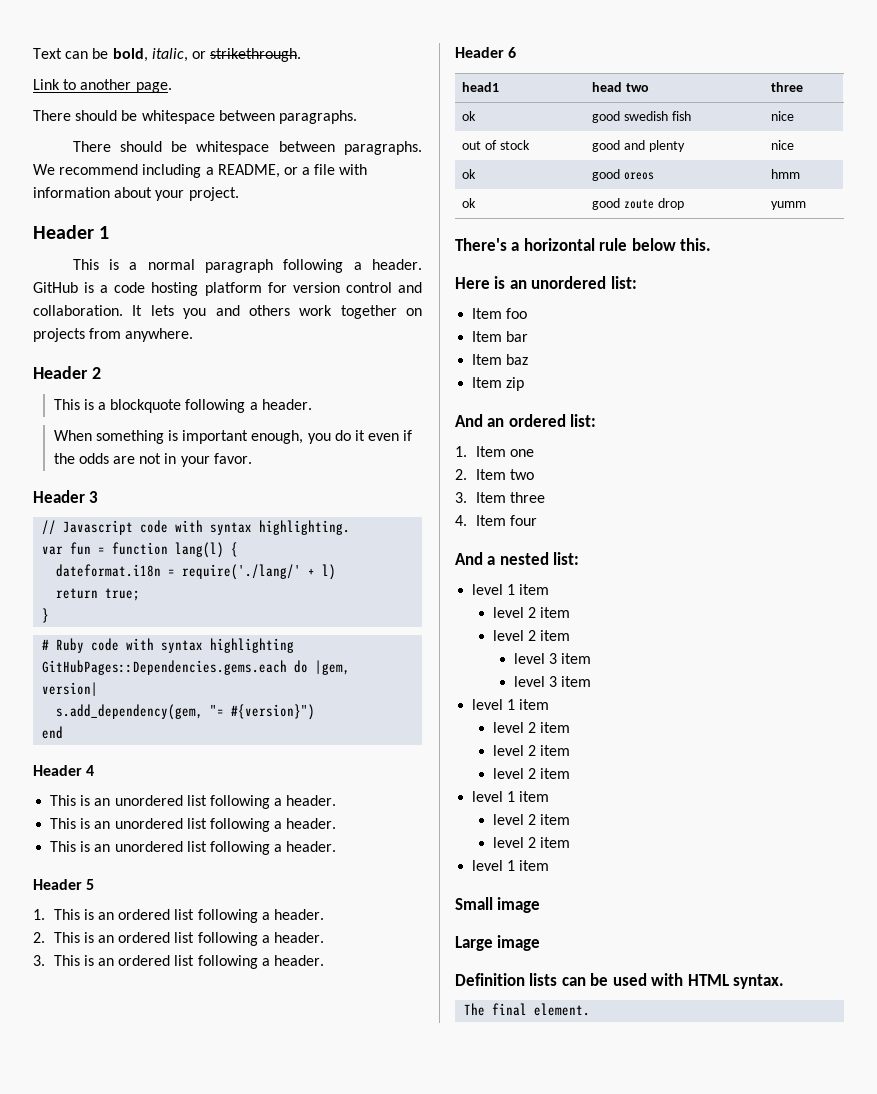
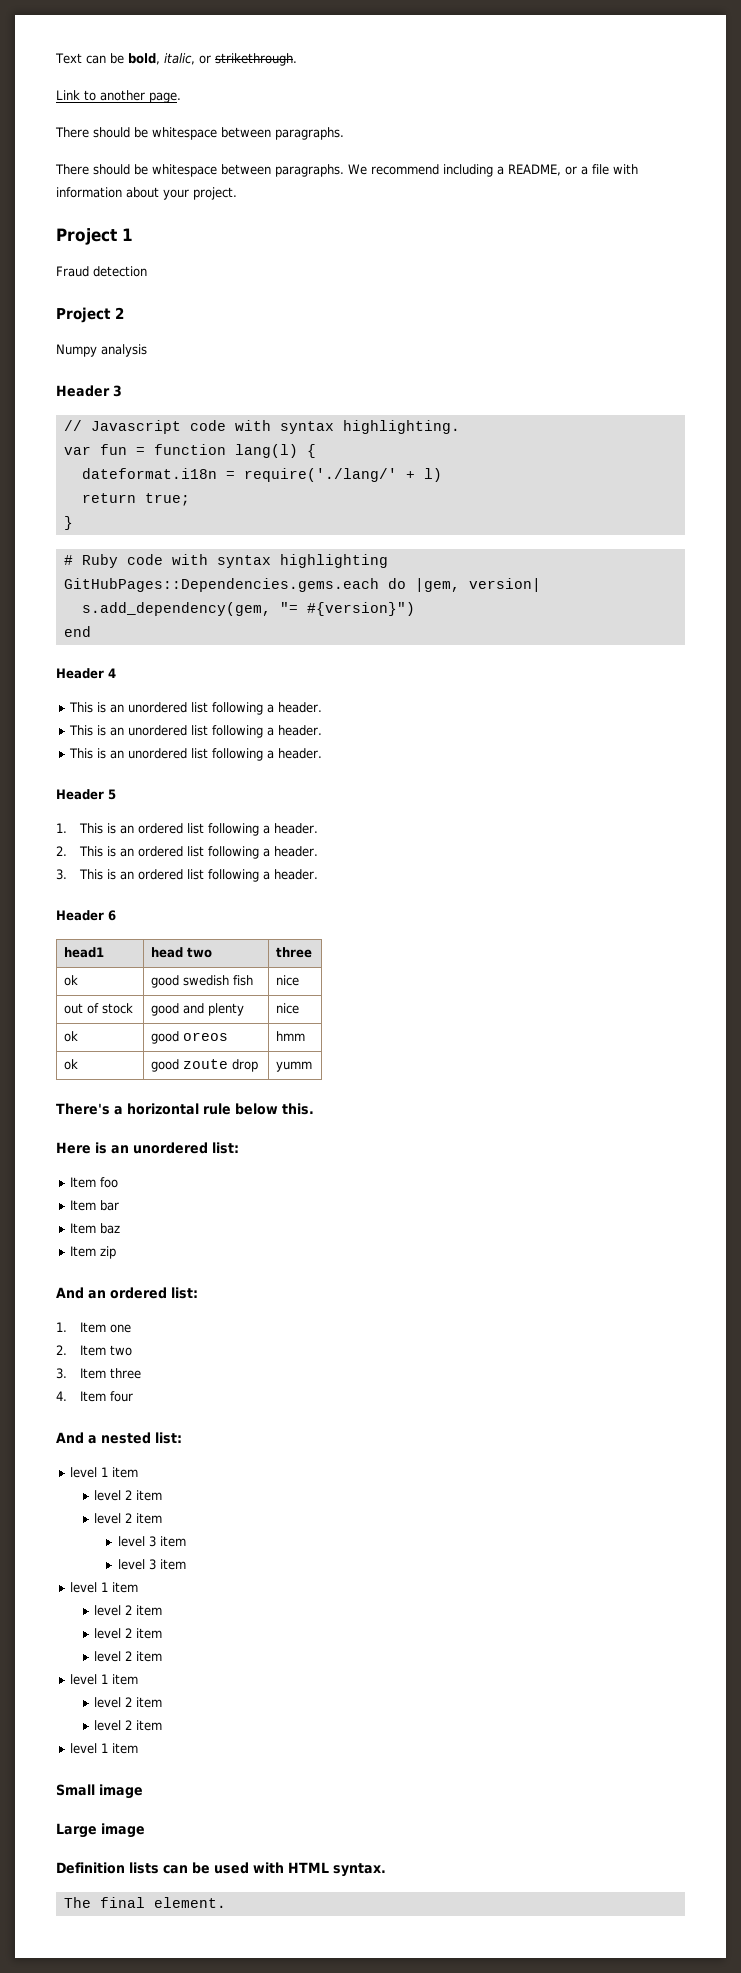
[33,225,94,239] Header -> [56,228,117,245] Project
[72,259,422,273] [33,282,422,296] [33,305,422,319] [33,328,194,342] [33,366,101,379] [53,399,312,413] [53,430,413,444] [53,453,252,467] This is a normal paragraph following a header. GitHub is a code hosting platform for version control and collaboration. It lets you and others work together on projects from anywhere. // Header 2 // This is a blockquote following a header. // When something is important enough, you do it even if the odds are not in your favor. -> [56,266,147,277] [56,307,124,323] [56,344,147,357] Fraud detection // Project 2 // Numpy analysis

